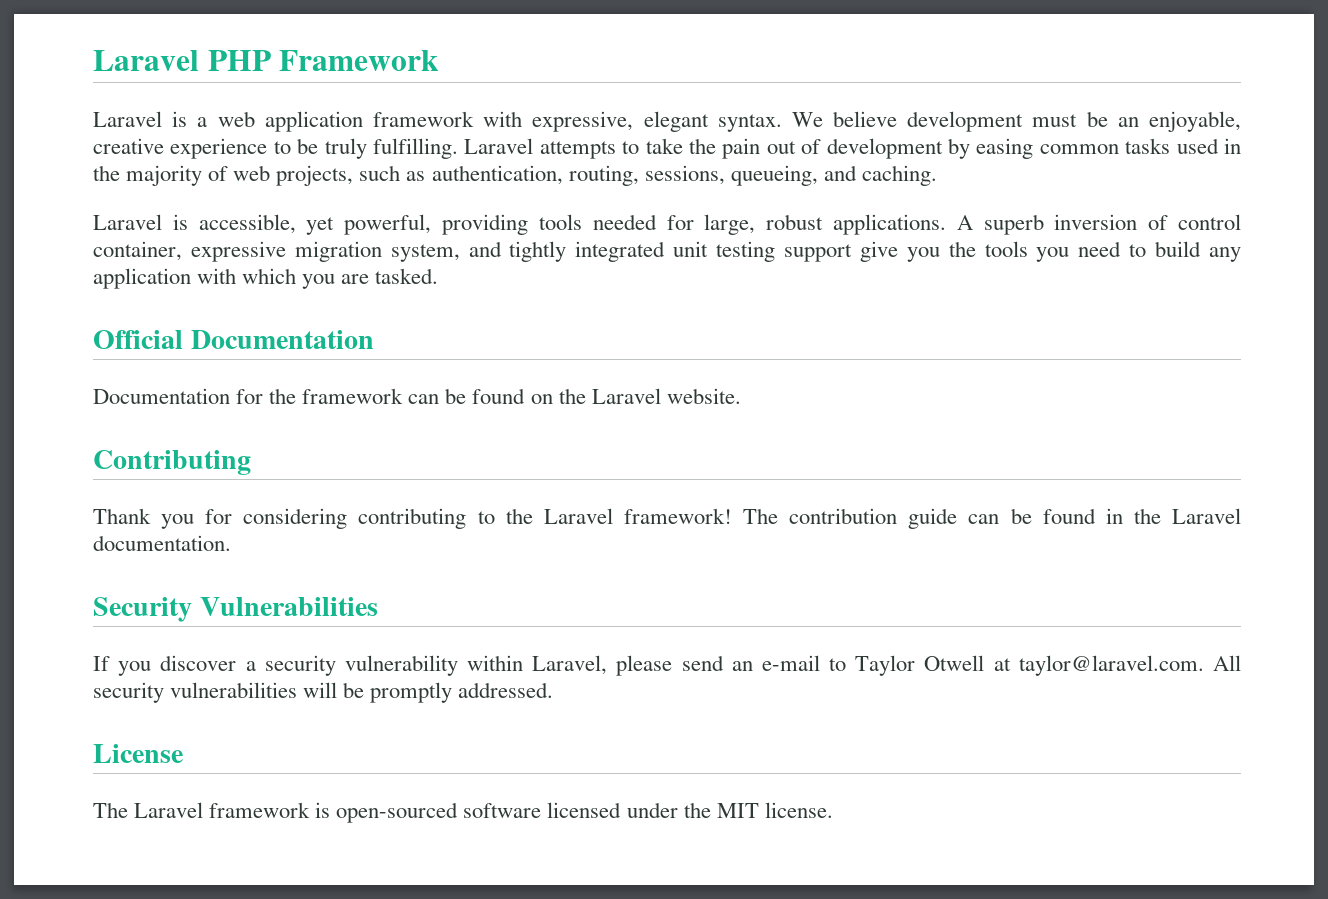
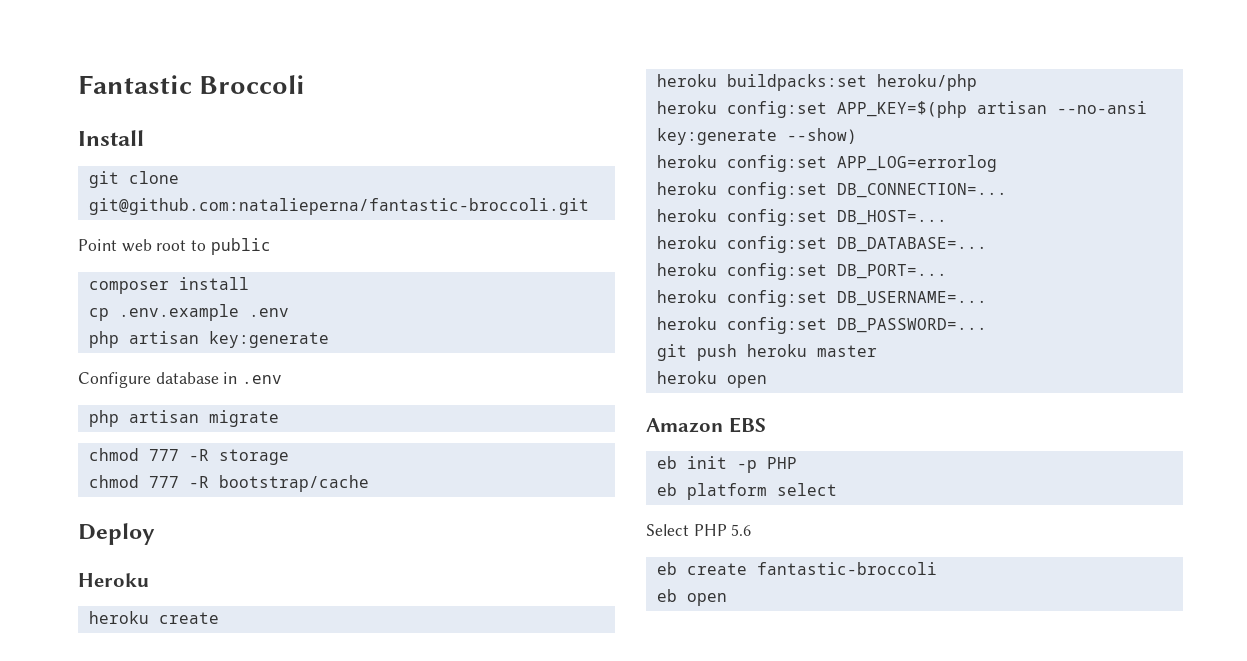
[93,50,440,71] [93,111,1241,132] [93,138,1241,159] [93,165,937,186] [93,214,1241,235] [93,241,1242,262] [93,268,439,289] [93,330,374,349] [93,388,741,404] [93,450,251,475] [93,508,1241,529] [93,535,231,551] [93,597,378,622] [93,655,1241,676] [93,682,554,703] [93,744,183,763] [93,802,833,823] Laravel PHP Framework // Laravel is a web application framework with expressive, elegant syntax. We believe development must be an enjoyable, creative experience to be truly fulfilling. Laravel attempts to take the pain out of development by easing common tasks used in the majority of web projects, such as authentication, routing, sessions, queueing, and caching. // Laravel is accessible, yet powerful, providing tools needed for large, robust applications. A superb inversion of control container, expressive migration system, and tightly integrated unit testing support give you the tools you need to build any application with which you are tasked. // Official Documentation // Documentation for the framework can be found on the Laravel website. // Contributing // Thank you for considering contributing to the Laravel framework! The contribution guide can be found in the Laravel documentation. // Security Vulnerabilities // If you discover a security vulnerability within Laravel, please send an e-mail to Taylor Otwell at taylor@laravel.com. All security vulnerabilities will be promptly addressed. // License // The Laravel framework is open-sourced software licensed under the MIT license. -> [78,75,306,94] [78,130,144,146] [88,171,179,188] [88,198,589,215] [78,238,271,255] [88,277,249,294] [88,304,289,321] [88,331,329,348] [78,372,283,388] [88,410,279,427] [88,448,289,465] [88,475,369,492] [78,523,155,545] [78,573,149,587] [88,611,219,624] [656,74,977,91] [656,101,1147,118] [656,128,857,145] [656,155,997,172] [656,182,1007,199] [656,209,947,226] [656,236,987,253] [656,263,947,280] [656,290,987,307] [656,317,987,334] [656,344,877,361] [656,371,767,388] [646,417,766,433] [656,456,797,473] [656,483,837,500] [646,524,752,536] [656,562,937,575] [656,589,727,606] Fantastic Broccoli // Install // git clone git@github.com:natalieperna/fantastic-broccoli.git // Point web root to public // composer install // cp .env.example .env // php artisan key:generate // Configure database in .env // php artisan migrate // chmod 777 -R storage // chmod 777 -R bootstrap/cache // Deploy // Heroku // heroku create // heroku buildpacks:set heroku/php // heroku config:set APP_KEY=$(php artisan --no-ansi key:generate --show) // heroku config:set APP_LOG=errorlog // heroku config:set DB_CONNECTION=... // heroku config:set DB_HOST=... // heroku config:set DB_DATABASE=... // heroku config:set DB_PORT=... // heroku config:set DB_USERNAME=... // heroku config:set DB_PASSWORD=... // git push heroku master // heroku open // Amazon EBS // eb init -p PHP // eb platform select // Select PHP 5.6 // eb create fantastic-broccoli // eb open

